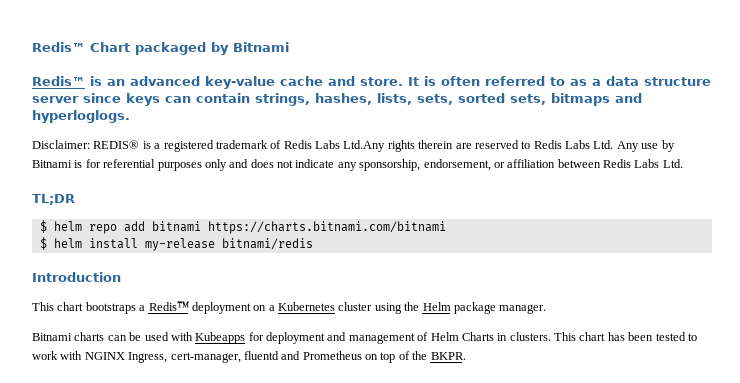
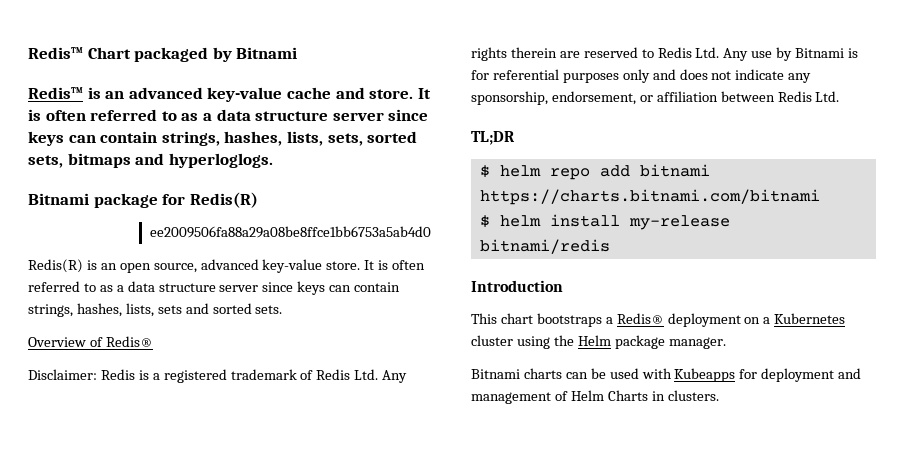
(130, 116) none -> [28,192,258,208] [149,226,431,238] [28,259,426,273] [28,281,401,295] [28,303,283,317] [28,336,153,347] // Bitnami package for Redis(R) // ee2009506fa88a29a08be8ffce1bb6753a5ab4d0 // Redis(R) is an open source, advanced key-value store. It is often referred to as a data structure server since keys can contain strings, hashes, lists, sets and sorted sets. // Overview of Redis®
[93,140,140,149] REDIS® -> [100,369,135,380] Redis
[315,140,386,152] Labs Ltd.Any -> [354,369,408,383] Ltd. Any
[565,140,590,149] Labs -> (692, 52) none
[634,159,660,168] Labs -> (812, 96) none
[148,301,189,311] Redis™ -> [616,313,664,324] Redis®
[554,332,697,341] [32,351,466,363] This chart has been tested to work with NGINX Ingress, cert-manager, fluentd and Prometheus on top of the BKPR. -> (719, 395) none

